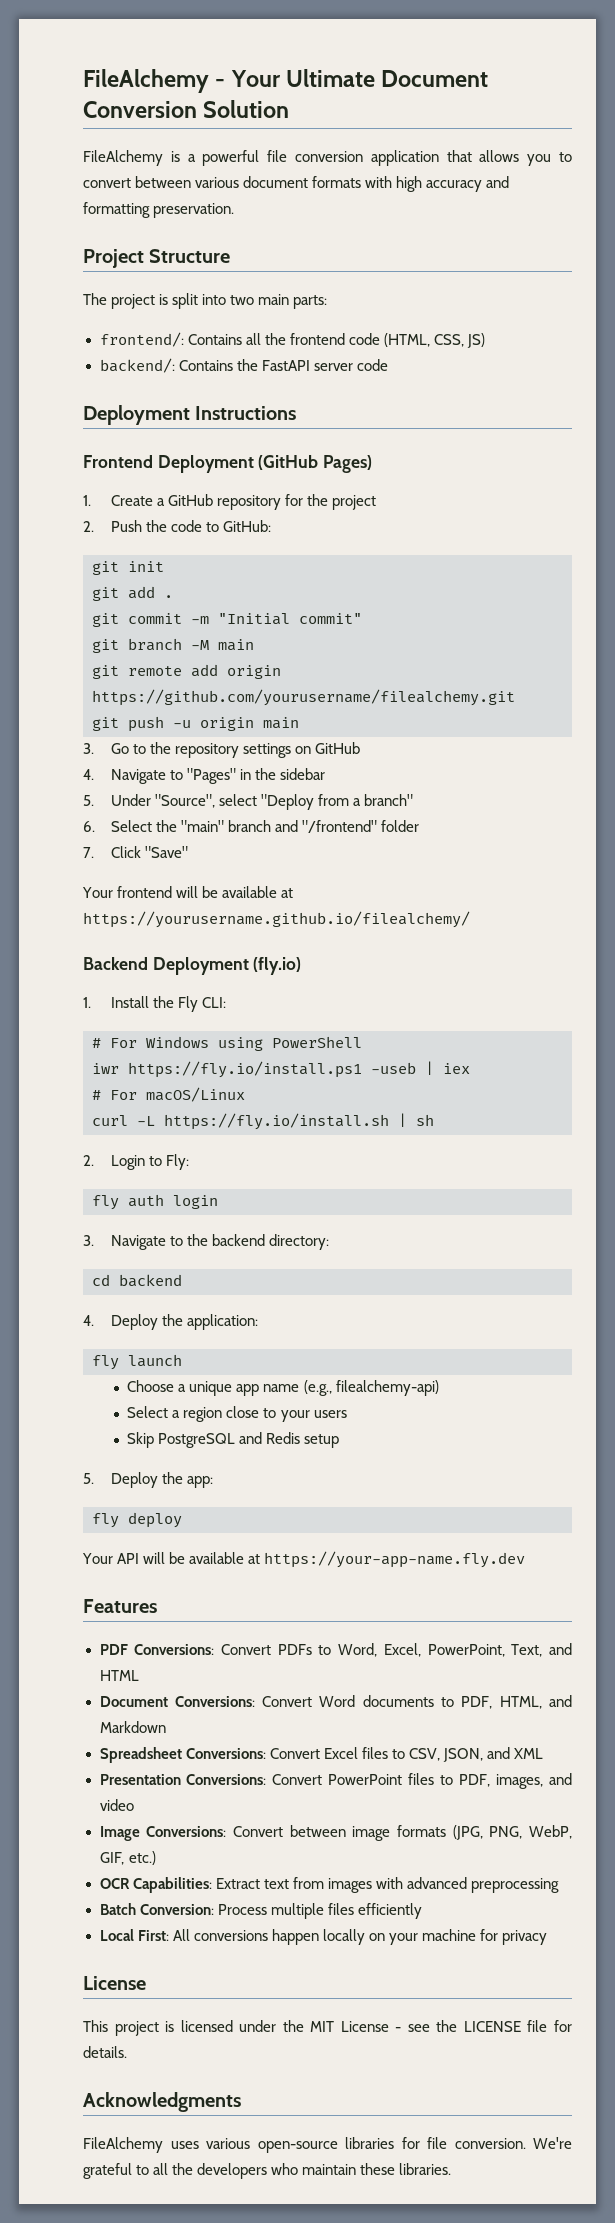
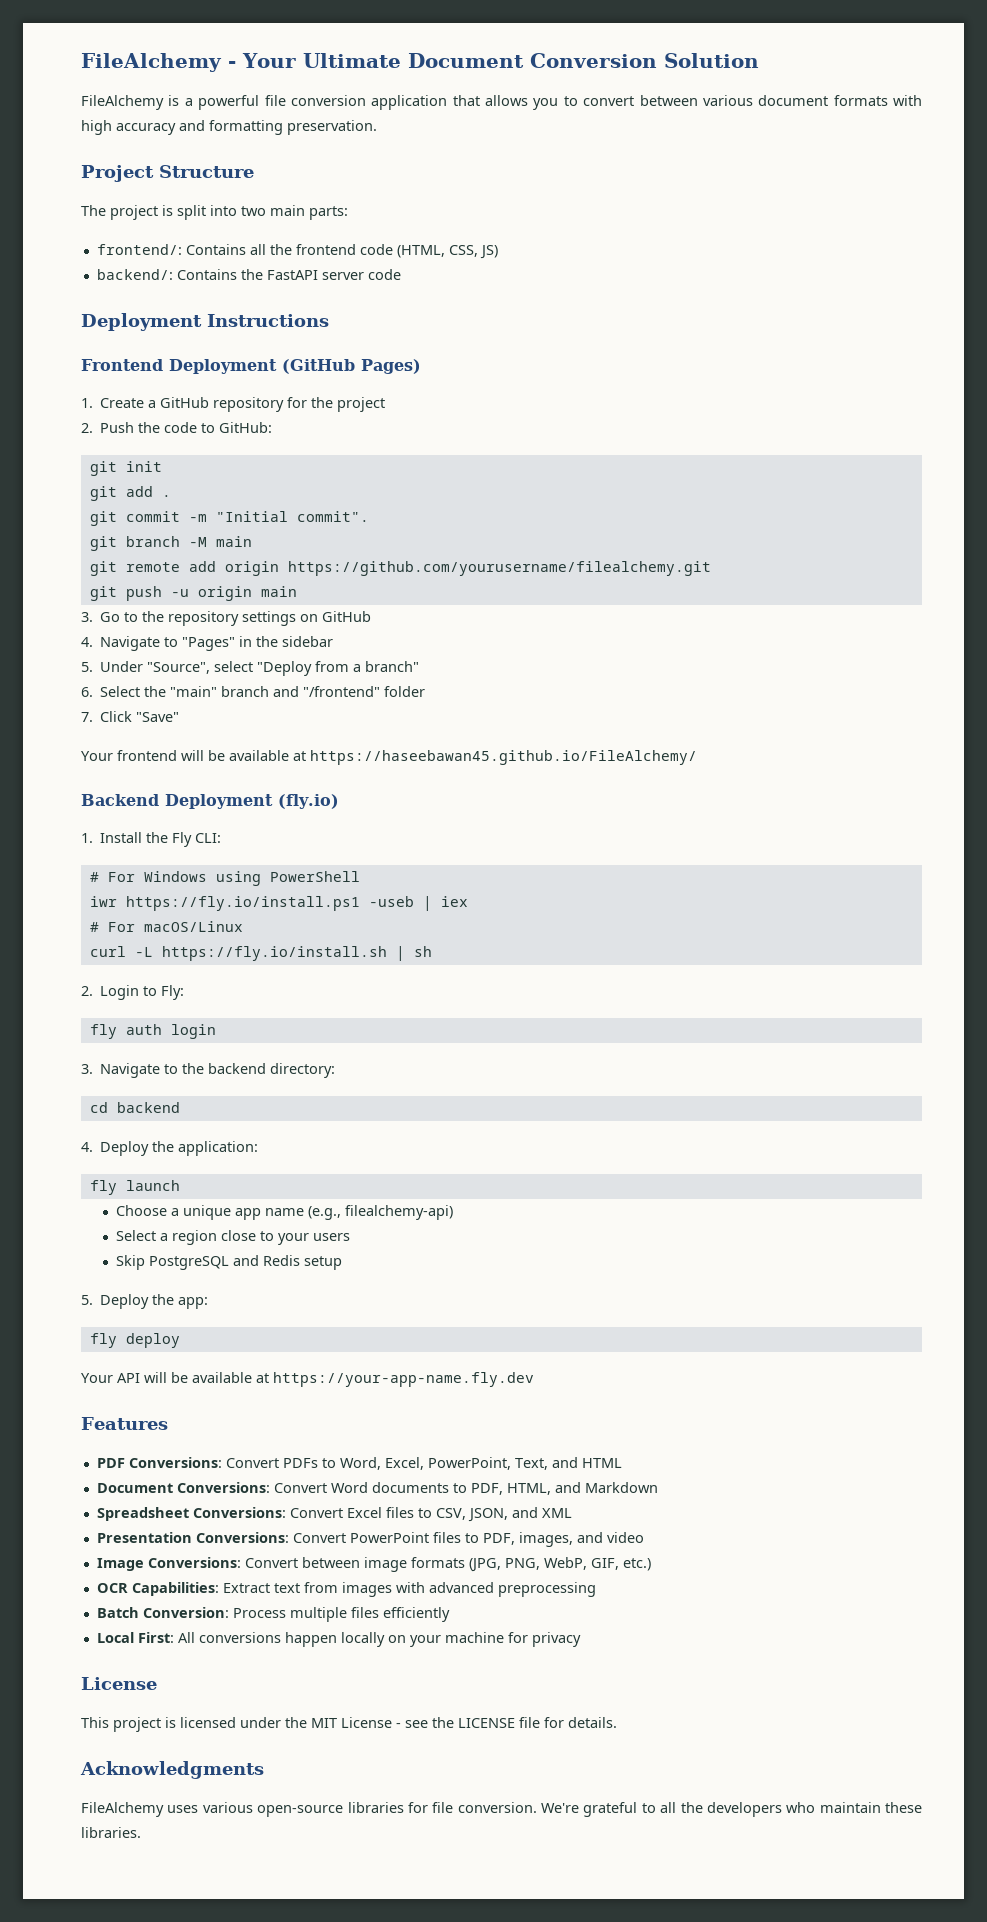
[299,613,362,624] commit" -> [296,511,369,522] commit".
[83,911,470,928] https://yourusername.github.io/filealchemy/ -> [310,750,697,765] https://haseebawan45.github.io/FileAlchemy/

